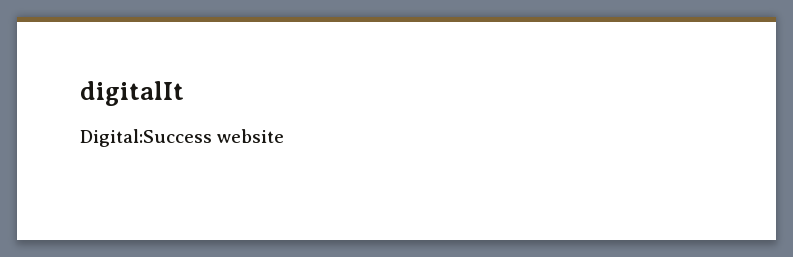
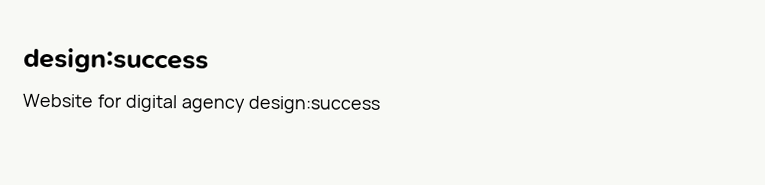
[80,81,184,106] [80,129,285,147] digitalIt // Digital:Success website -> [23,47,209,74] [22,93,381,114] design:success // Website for digital agency design:success

